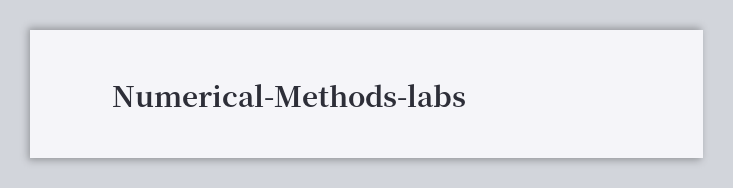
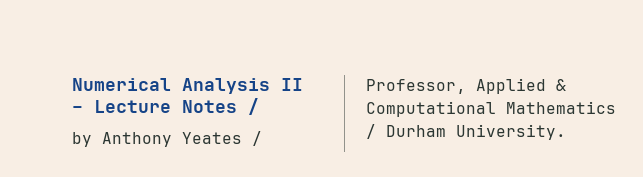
[112,84,466,107] Numerical-Methods-labs -> [72,78,303,94] [72,98,259,115] [72,131,262,147] [366,78,566,94] [366,101,616,117] [366,124,566,140] Numerical Analysis II – Lecture Notes / // by Anthony Yeates / Professor, Applied & Computational Mathematics / Durham University.

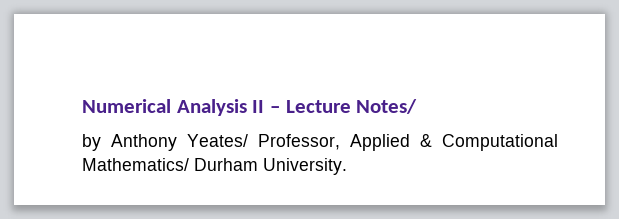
[182,98,259,115] Notes / -> [356,99,418,114] Notes/
[182,131,262,146] Yeates / -> [187,134,248,147] Yeates/
[506,101,616,114] [366,124,376,139] Mathematics / -> [82,158,189,171] Mathematics/

